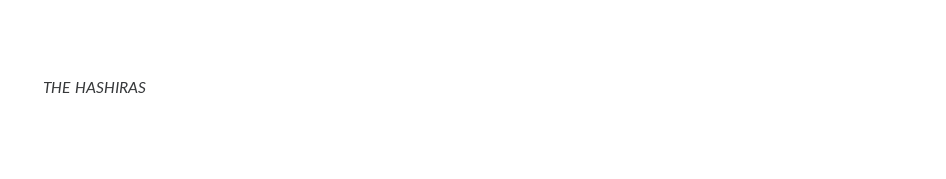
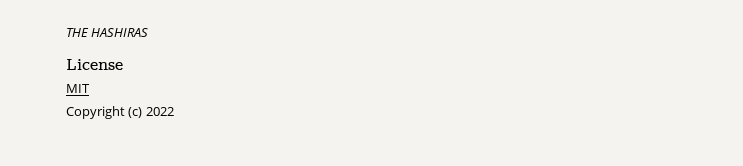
(146, 87) none -> [66,59,123,70] [66,84,90,93] [66,106,174,119] // License // MIT // Copyright (c) 2022

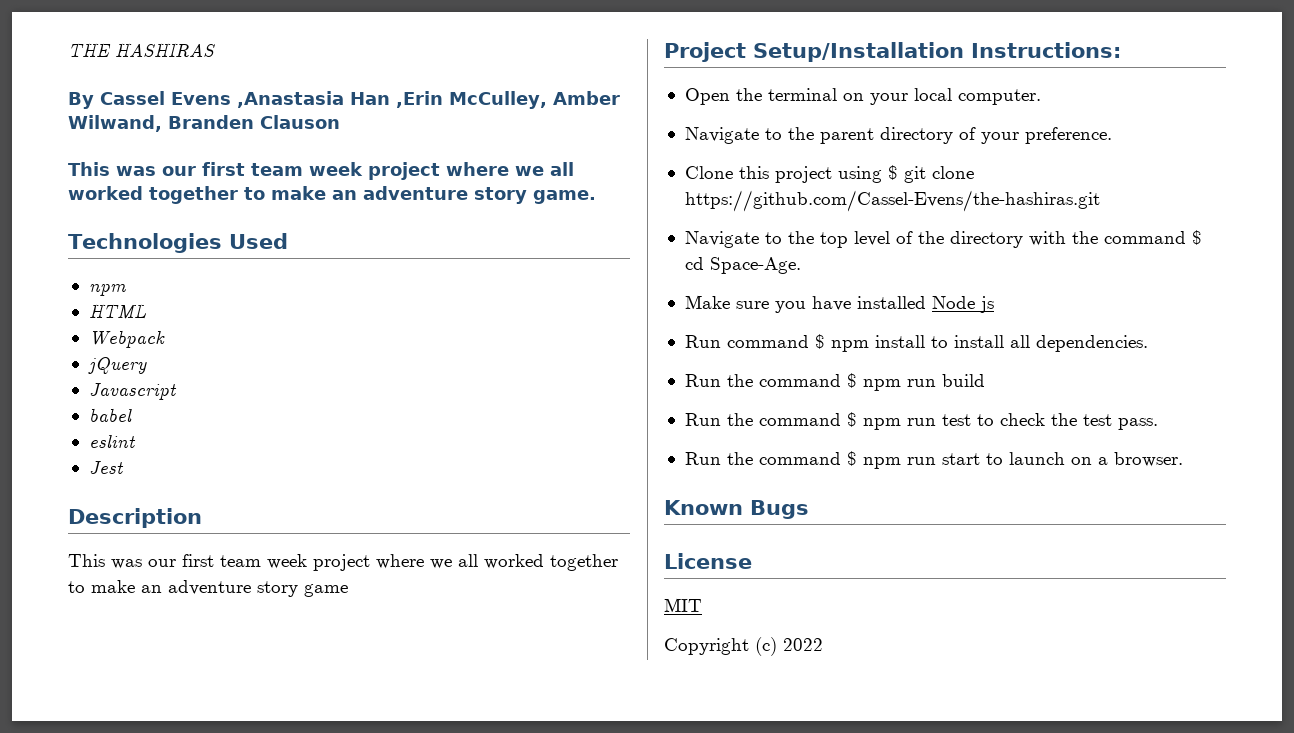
(149, 32) none -> [68,91,620,109] [68,115,340,132] [68,162,574,180] [68,186,596,204] [68,233,288,253] [88,284,126,296] [88,304,146,319] [88,330,165,348] [87,357,147,374] [88,383,177,400] [88,408,132,422] [88,435,136,448] [88,461,124,474] [68,508,202,528] [68,554,618,571] [68,580,348,597] [664,42,1121,62] [684,88,1041,105] [684,127,1112,144] [684,165,974,183] [684,190,1100,212] [684,230,1202,248] [684,257,801,274] [684,295,994,313] [684,334,1148,352] [684,373,985,391] [684,412,1158,430] [684,451,1183,469] [664,500,809,519] // By Cassel Evens ,Anastasia Han ,Erin McCulley, Amber Wilwand, Branden Clauson // This was our first team week project where we all worked together to make an adventure story game. // Technologies Used // npm // HTML // Webpack // jQuery // Javascript // babel // eslint // Jest // Description // This was our first team week project where we all worked together to make an adventure story game // Project Setup/Installation Instructions: // Open the terminal on your local computer. // Navigate to the parent directory of your preference. // Clone this project using $ git clone https://github.com/Cassel-Evens/the-hashiras.git // Navigate to the top level of the directory with the command $ cd Space-Age. // Make sure you have installed Node js // Run command $ npm install to install all dependencies. // Run the command $ npm run build // Run the command $ npm run test to check the test pass. // Run the command $ npm run start to launch on a browser. // Known Bugs

